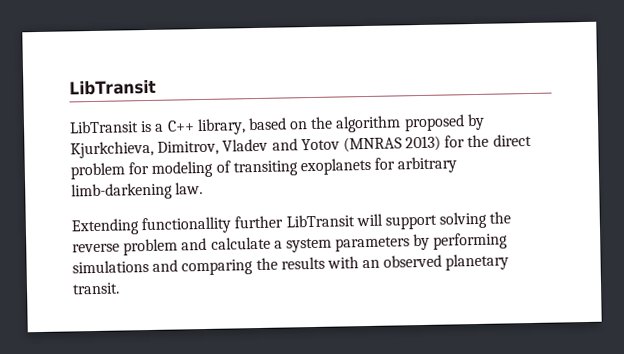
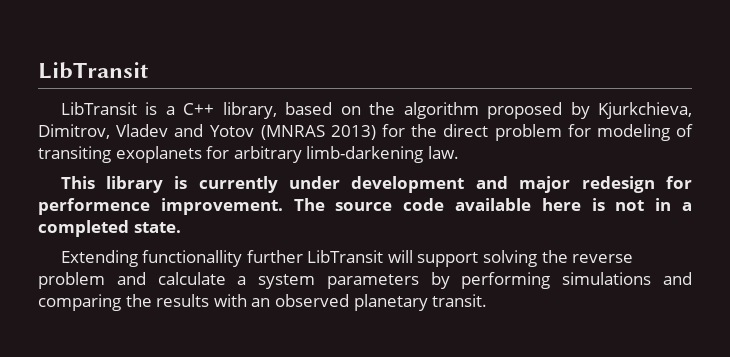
(204, 188) none -> [60,176,692,193] [38,198,692,215] [38,220,181,237] // This library is currently under development and major redesign for performence improvement. The source code available here is not in a completed state.

